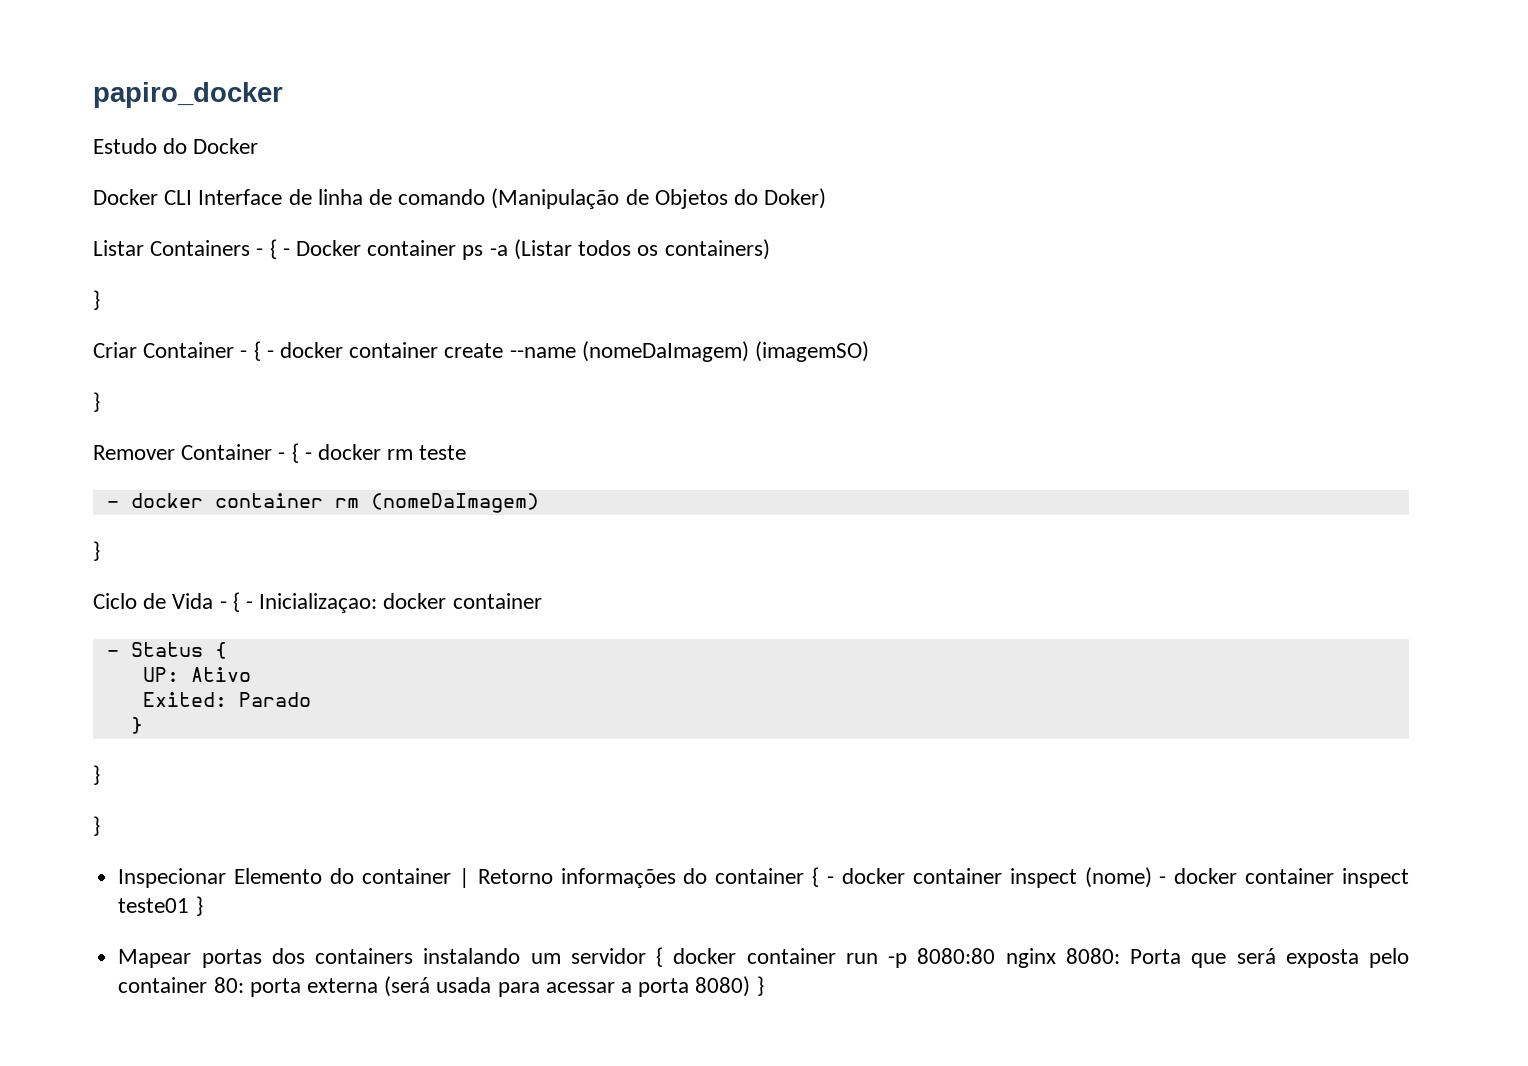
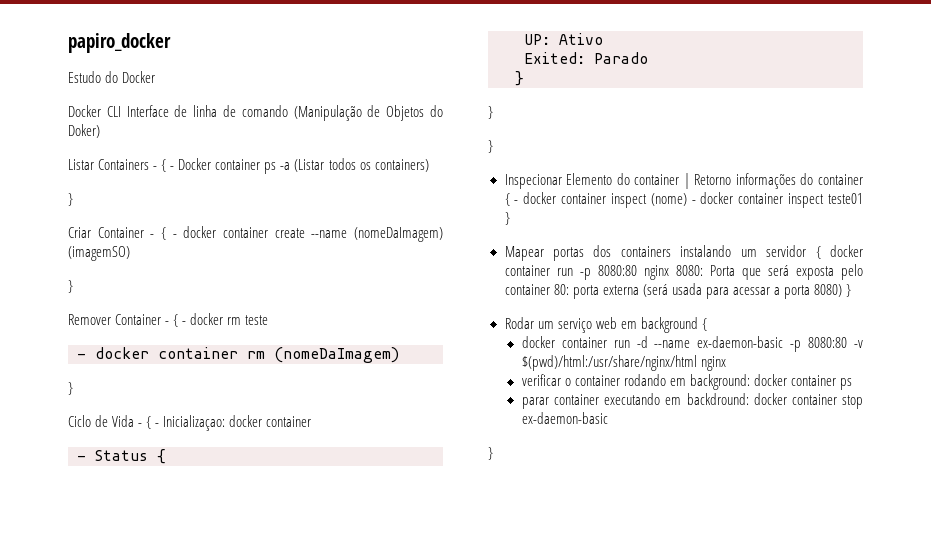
(764, 986) none -> [504,317,707,333] [521,336,863,352] [521,355,726,371] [521,374,853,390] [521,393,863,409] [521,412,608,424] [488,447,493,460] // Rodar um serviço web em background { // docker container run -d --name ex-daemon-basic -p 8080:80 -v $(pwd)/html:/usr/share/nginx/html nginx // verificar o container rodando em background: docker container ps // parar container executando em backdround: docker container stop ex-daemon-basic // }

